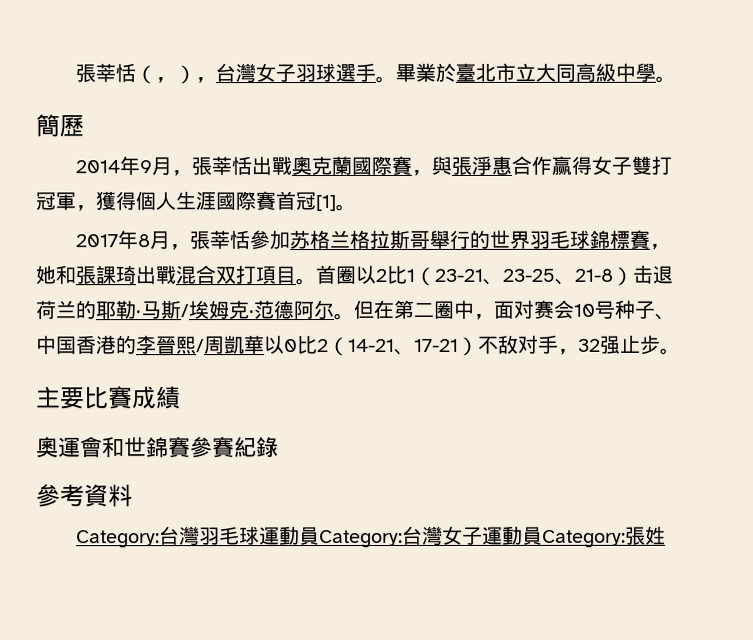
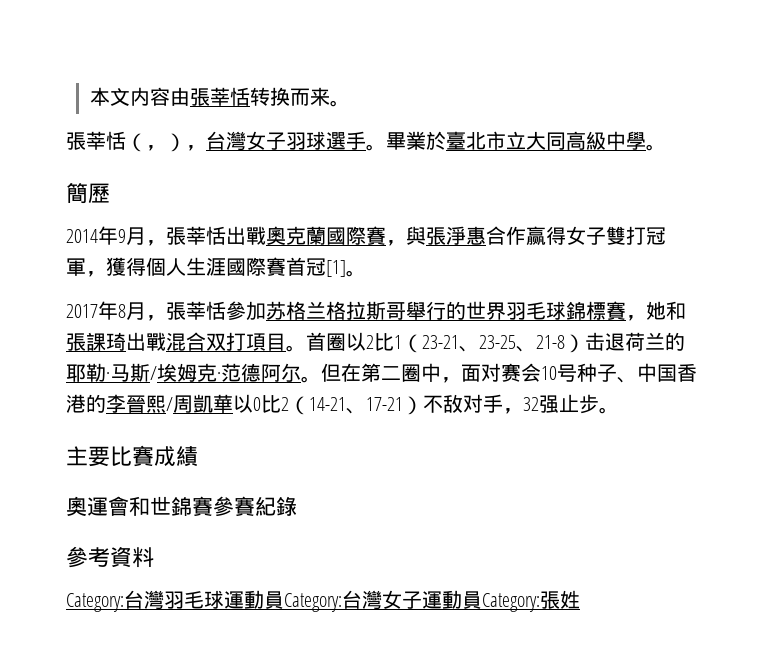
(74, 73) none -> [89,87,350,107] 本文内容由張莘恬转换而来。 //

